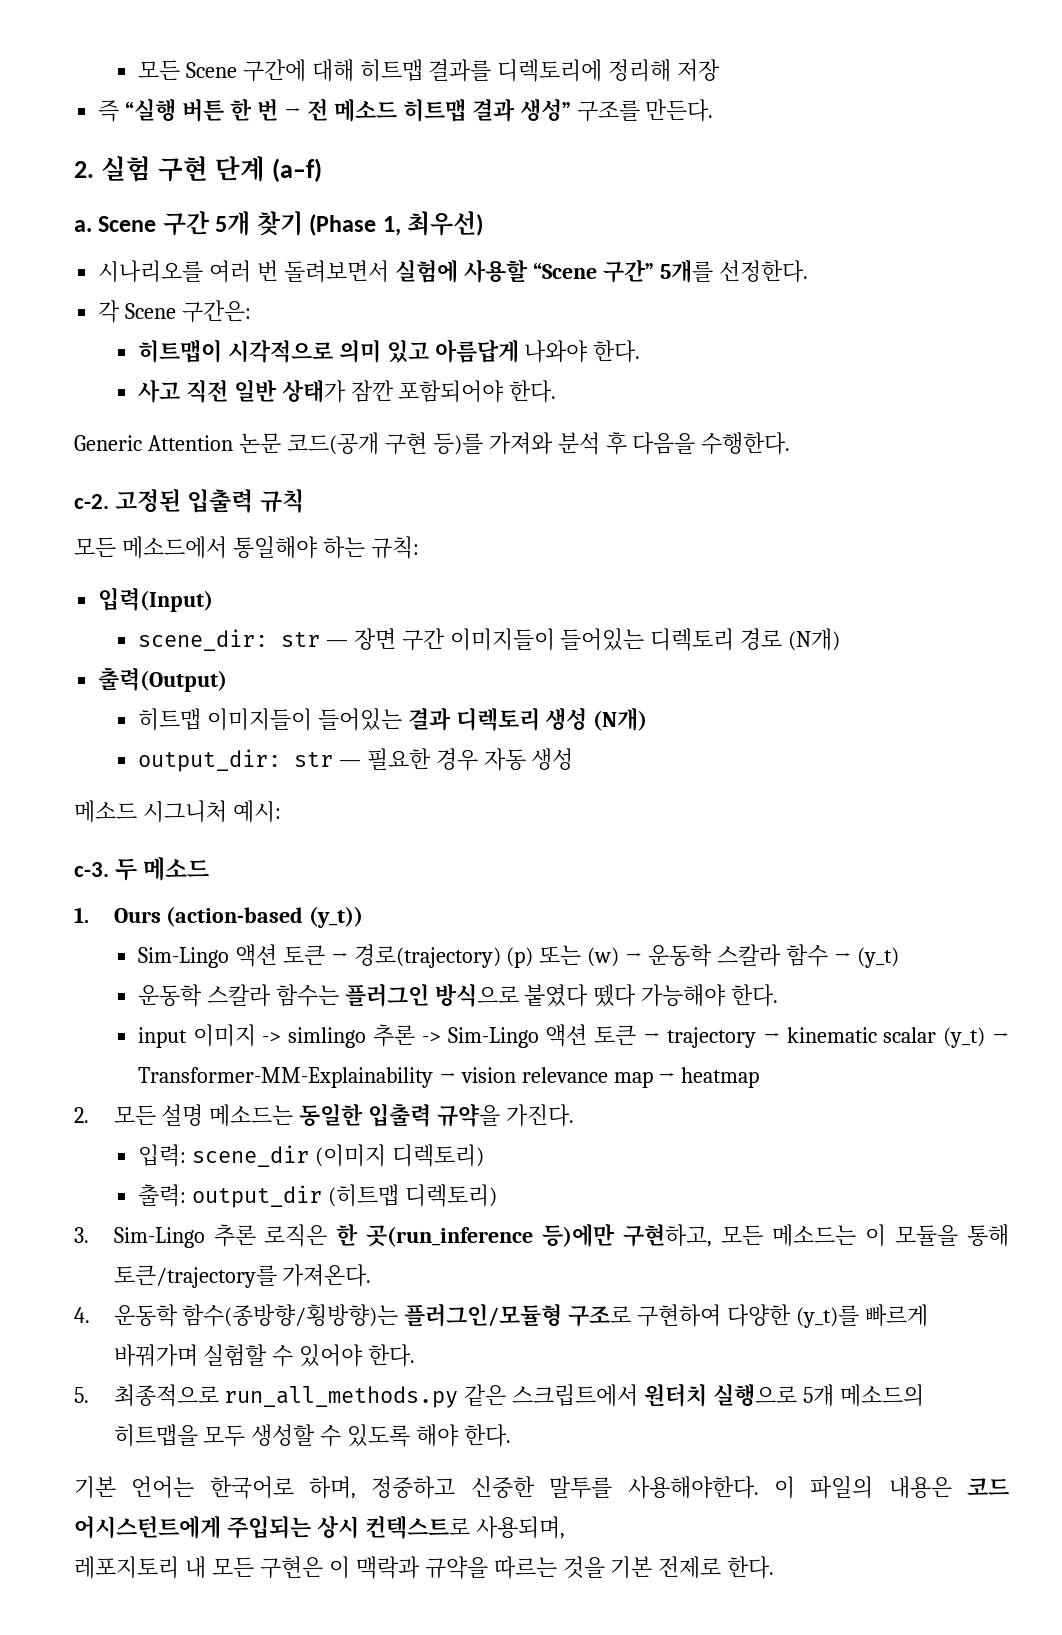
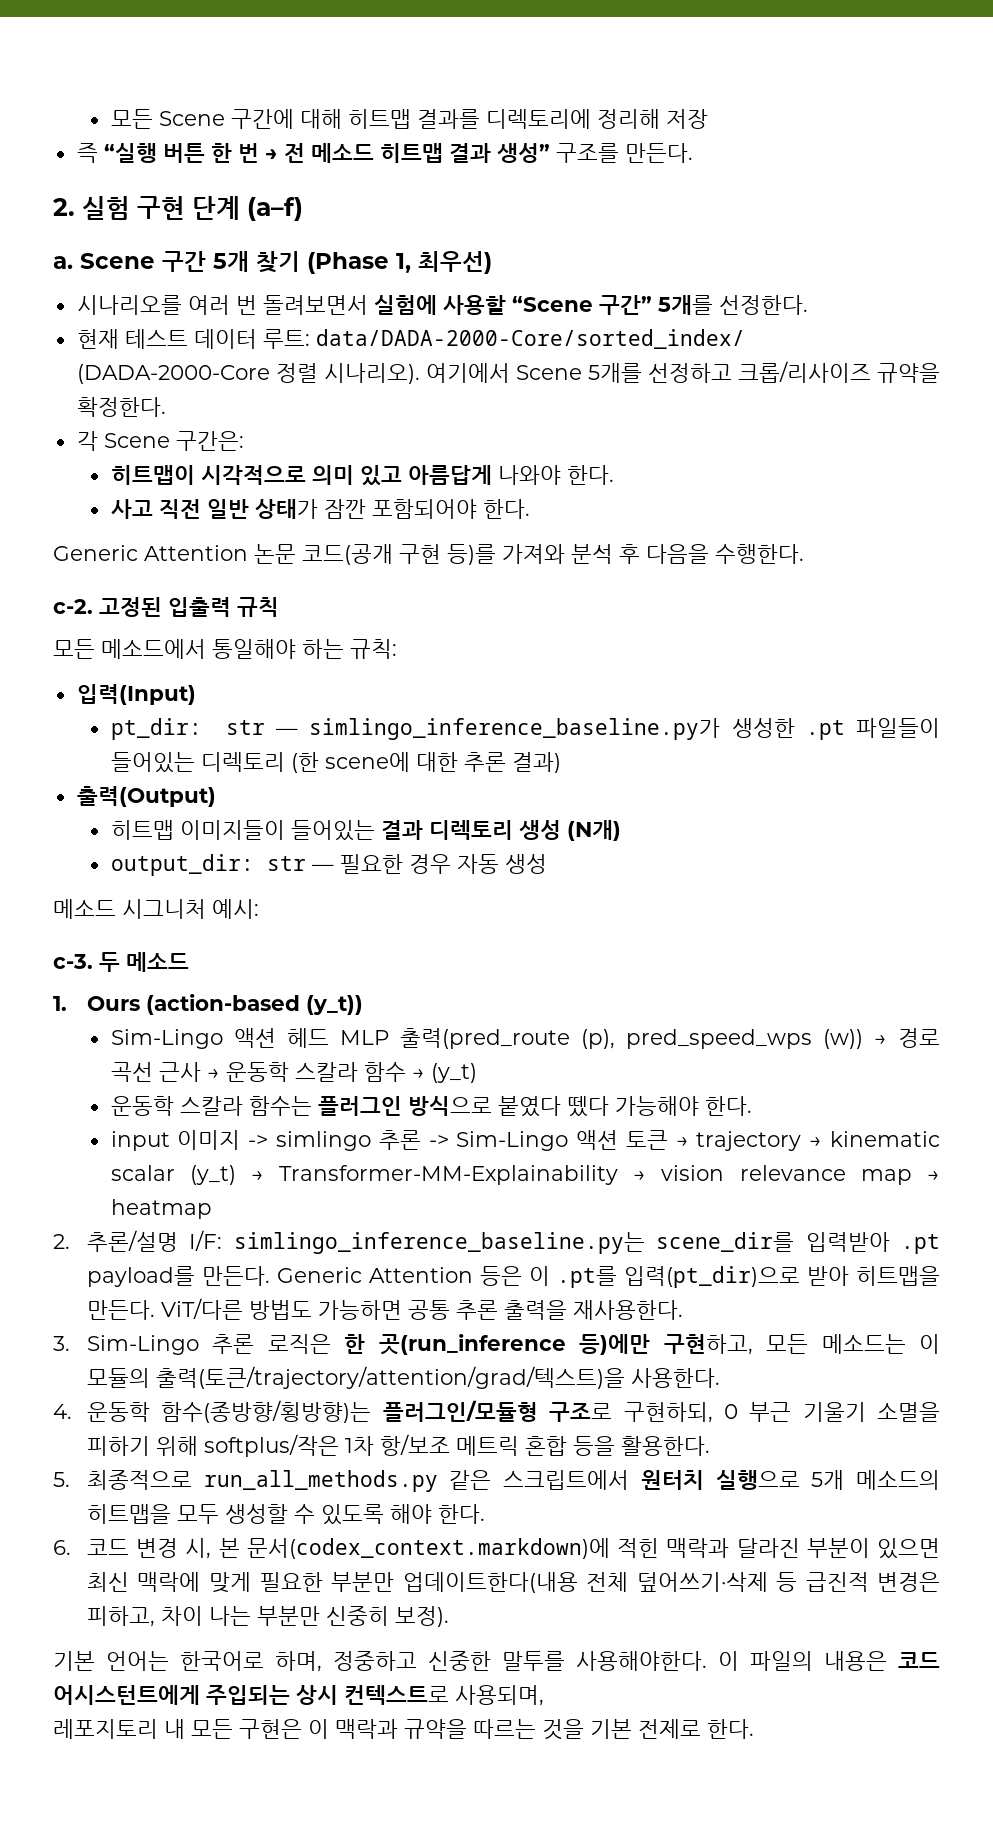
(808, 271) none -> [76,329,745,349] [76,361,941,384] [76,397,166,417] // 현재 테스트 데이터 루트: data/DADA-2000-Core/sorted_index/ (DADA-2000-Core 정렬 시나리오). 여기에서 Scene 5개를 선정하고 크롭/리사이즈 규약을 확정한다.
[137,628,841,651] scene_dir: str — 장면 구간 이미지들이 들어있는 디렉토리 경로 (N개) -> [110,718,940,740] [110,752,561,773] pt_dir: str — simlingo_inference_baseline.py가 생성한 .pt 파일들이 들어있는 디렉토리 (한 scene에 대한 추론 결과)
[282,944,620,968] 토큰 → 경로(trajectory) (p) 또는 (w) -> [286,1028,940,1049] [110,1062,201,1082] 헤드 MLP 출력(pred_route (p), pred_speed_wps (w)) → 경로 곡선 근사
[113,1103,575,1127] [137,1144,484,1167] [137,1184,497,1208] 모든 설명 메소드는 동일한 입출력 규약을 가진다. // 입력: scene_dir (이미지 디렉토리) // 출력: output_dir (히트맵 디렉토리) -> [86,1230,940,1254] [86,1266,940,1288] [86,1298,683,1320] 추론/설명 I/F: simlingo_inference_baseline.py는 scene_dir를 입력받아 .pt payload를 만든다. Generic Attention 등은 이 .pt를 입력(pt_dir)으로 받아 히트맵을 만든다. ViT/다른 방법도 가능하면 공통 추론 출력을 재사용한다.
[895,1224,1009,1247] [113,1264,372,1288] 모듈을 통해 토큰/trajectory를 가져온다. -> [86,1366,720,1389] 모듈의 출력(토큰/trajectory/attention/grad/텍스트)을 사용한다.
[637,1304,929,1328] [113,1344,416,1367] 구현하여 다양한 (y_t)를 빠르게 바꿔가며 실험할 수 있어야 한다. -> [623,1402,941,1423] [86,1434,710,1457] 구현하되, 0 부근 기울기 소멸을 피하기 위해 softplus/작은 1차 항/보조 메트릭 혼합 등을 활용한다.
(512, 1435) none -> [53,1538,941,1559] [86,1572,940,1593] [86,1606,449,1627] // 6. 코드 변경 시, 본 문서(codex_context.markdown)에 적힌 맥락과 달라진 부분이 있으면 최신 맥락에 맞게 필요한 부분만 업데이트한다(내용 전체 덮어쓰기·삭제 등 급진적 변경은 피하고, 차이 나는 부분만 신중히 보정).

